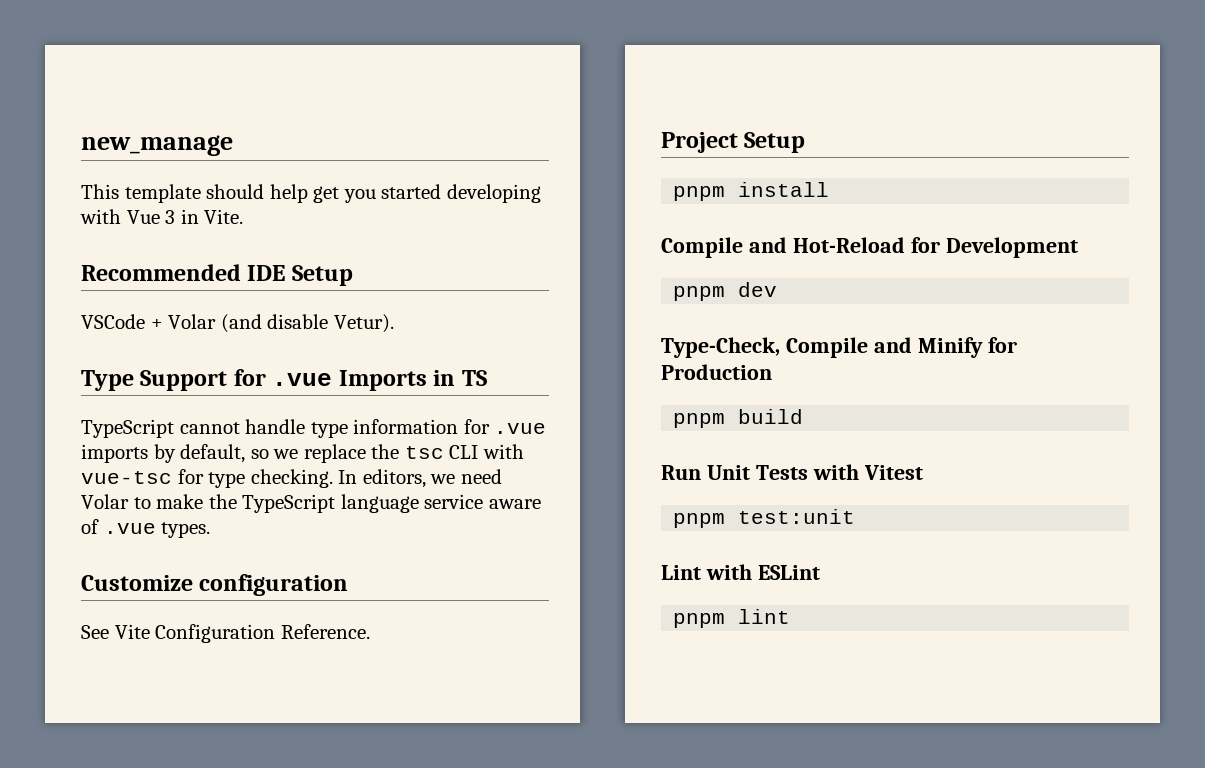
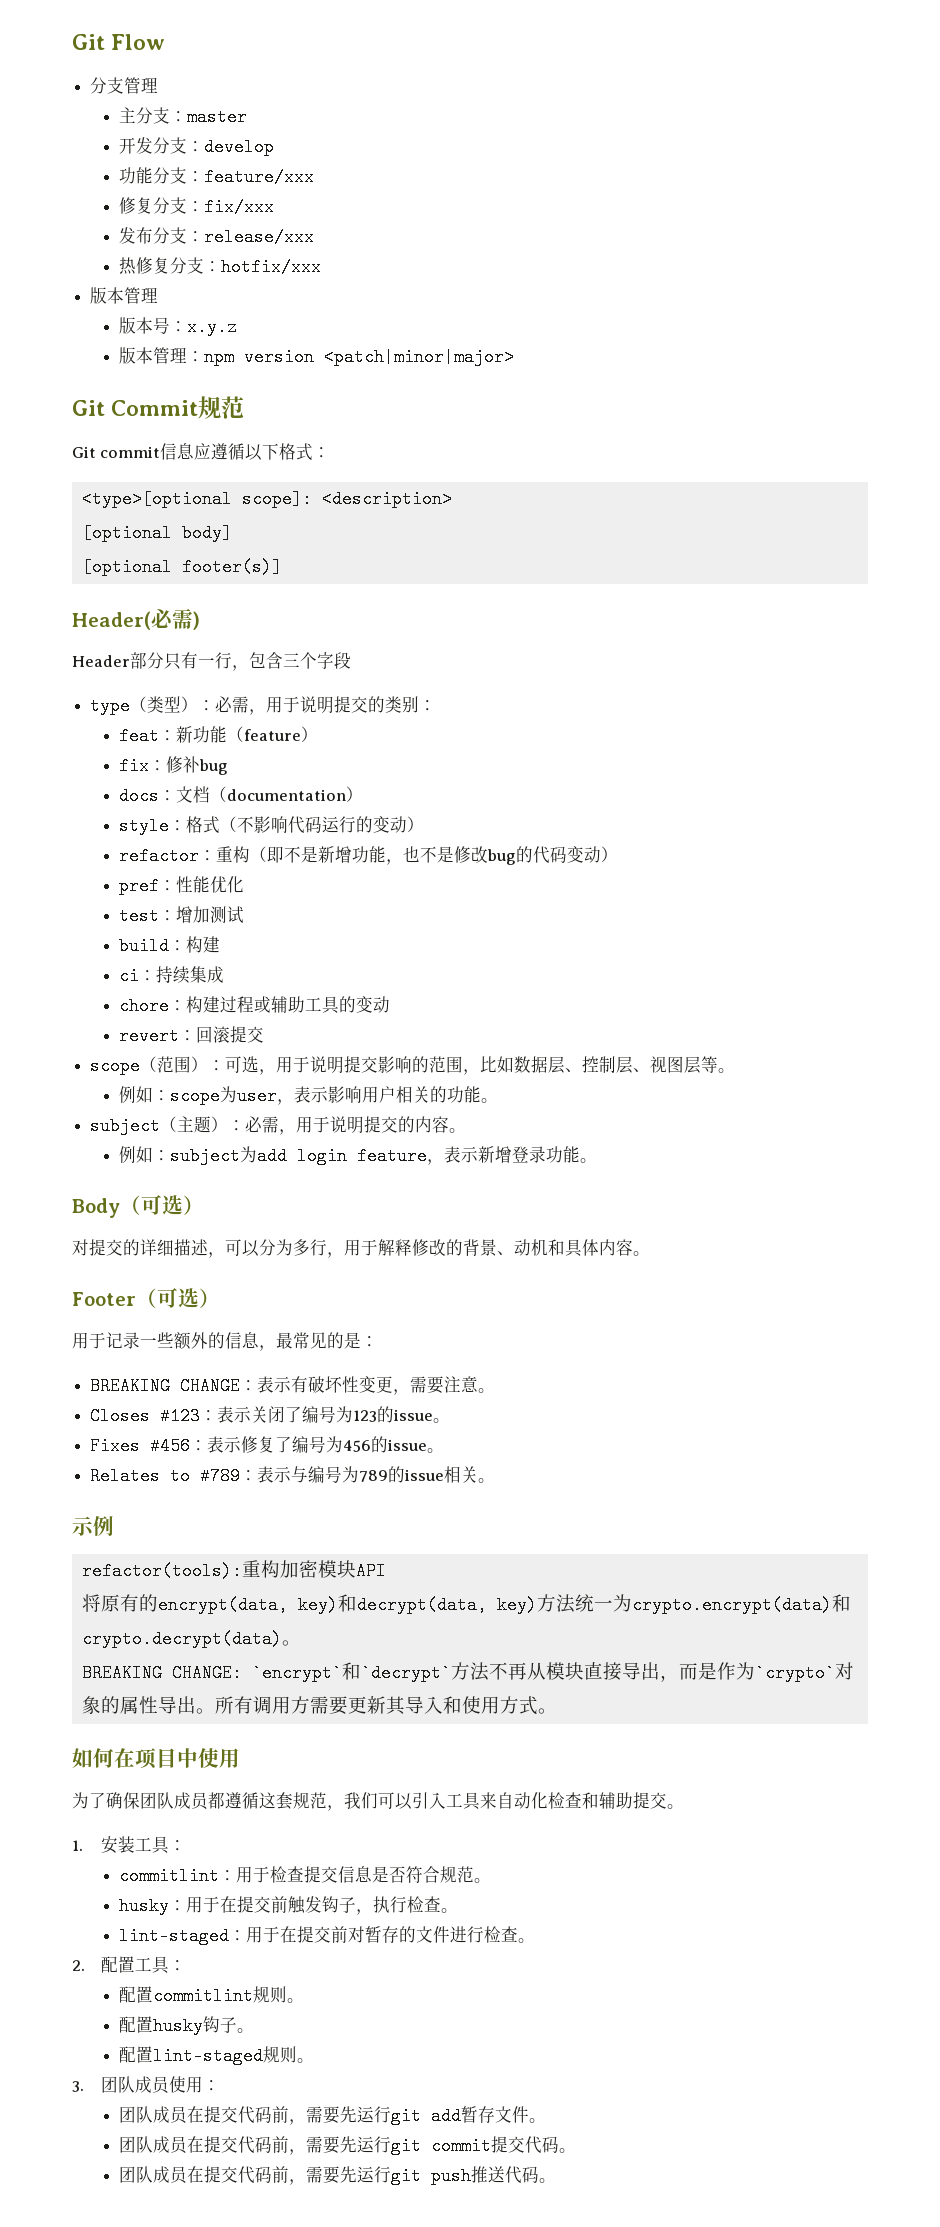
[81,135,233,156] [81,184,541,203] [80,209,244,224] [81,264,353,286] [81,314,394,333] [81,369,487,391] [81,419,547,438] [81,444,524,463] [81,469,502,488] [81,494,541,513] [81,519,211,538] [81,574,349,596] [81,624,370,643] [661,132,806,153] [673,182,830,201] [661,237,1078,258] [673,282,778,301] [661,337,1017,358] [661,364,772,380] [673,409,804,428] [661,464,923,480] [673,509,856,528] [661,564,820,580] [673,609,791,628] new_manage // This template should help get you started developing with Vue 3 in Vite. // Recommended IDE Setup // VSCode + Volar (and disable Vetur). // Type Support for .vue Imports in TS // TypeScript cannot handle type information for .vue imports by default, so we replace the tsc CLI with vue-tsc for type checking. In editors, we need Volar to make the TypeScript language service aware of .vue types. // Customize configuration // See Vite Configuration Reference. // Project Setup // pnpm install // Compile and Hot-Reload for Development // pnpm dev // Type-Check, Compile and Minify for Production // pnpm build // Run Unit Tests with Vitest // pnpm test:unit // Lint with ESLint // pnpm lint -> [72,34,166,50] [90,77,159,94] [119,107,248,126] [119,137,275,156] [119,167,315,186] [119,197,275,216] [119,227,315,246] [119,257,322,276] [90,287,159,304] [119,317,238,336] [119,347,515,366] [72,396,245,419] [72,443,331,461] [81,490,452,508] [81,524,232,542] [81,558,282,576] [72,608,200,630] [72,652,351,671] [90,696,437,715] [119,726,319,745] [119,756,229,775] [119,786,364,805] [119,816,425,835] [119,846,619,865] [119,876,245,895] [119,906,245,925] [119,936,221,955] [119,966,225,985] [119,996,391,1015] [119,1026,265,1045] [90,1056,736,1075] [119,1086,499,1105] [90,1116,467,1135] [119,1146,598,1165] [72,1195,204,1218] [72,1239,650,1258] [72,1288,220,1308] [72,1332,378,1351] [90,1376,496,1395] [90,1406,451,1425] [90,1436,445,1455] [90,1466,496,1485] [72,1515,114,1536] [81,1560,386,1580] [81,1594,851,1614] [81,1630,301,1648] [81,1662,854,1682] [81,1696,557,1715] [72,1748,240,1769] [72,1792,684,1811] [72,1836,187,1854] [119,1866,492,1885] [119,1896,459,1915] [119,1926,536,1945] [72,1956,187,1974] [119,1986,305,2005] [119,2016,255,2035] [119,2046,315,2065] [72,2076,221,2094] [119,2106,547,2125] [119,2136,577,2155] [119,2166,557,2185] Git Flow // 分支管理 // 主分支：master // 开发分支：develop // 功能分支：feature/xxx // 修复分支：fix/xxx // 发布分支：release/xxx // 热修复分支：hotfix/xxx // 版本管理 // 版本号：x.y.z // 版本管理：npm version <patch|minor|major> // Git Commit规范 // Git commit信息应遵循以下格式： // <type>[optional scope]: <description> // [optional body] // [optional footer(s)] // Header(必需) // Header部分只有一行，包含三个字段 // type（类型）：必需，用于说明提交的类别： // feat：新功能（feature） // fix：修补bug // docs：文档（documentation） // style：格式（不影响代码运行的变动） // refactor：重构（即不是新增功能，也不是修改bug的代码变动） // pref：性能优化 // test：增加测试 // build：构建 // ci：持续集成 // chore：构建过程或辅助工具的变动 // revert：回滚提交 // scope（范围）：可选，用于说明提交影响的范围，比如数据层、控制层、视图层等。 // 例如：scope为user，表示影响用户相关的功能。 // subject（主题）：必需，用于说明提交的内容。 // 例如：subject为add login feature，表示新增登录功能。 // Body（可选） // 对提交的详细描述，可以分为多行，用于解释修改的背景、动机和具体内容。 // Footer（可选） // 用于记录一些额外的信息，最常见的是： // BREAKING CHANGE：表示有破坏性变更，需要注意。 // Closes #123：表示关闭了编号为123的issue。 // Fixes #456：表示修复了编号为456的issue。 // Relates to #789：表示与编号为789的issue相关。 // 示例 // refactor(tools):重构加密模块API // 将原有的encrypt(data, key)和decrypt(data, key)方法统一为crypto.encrypt(data)和crypto.decrypt(data)。 // BREAKING CHANGE: `encrypt`和`decrypt`方法不再从模块直接导出，而是作为`crypto`对象的属性导出。所有调用方需要更新其导入和使用方式。 // 如何在项目中使用 // 为了确保团队成员都遵循这套规范，我们可以引入工具来自动化检查和辅助提交。 // 1.安装工具： // commitlint：用于检查提交信息是否符合规范。 // husky：用于在提交前触发钩子，执行检查。 // lint-staged：用于在提交前对暂存的文件进行检查。 // 2.配置工具： // 配置commitlint规则。 // 配置husky钩子。 // 配置lint-staged规则。 // 3.团队成员使用： // 团队成员在提交代码前，需要先运行git add暂存文件。 // 团队成员在提交代码前，需要先运行git commit提交代码。 // 团队成员在提交代码前，需要先运行git push推送代码。

